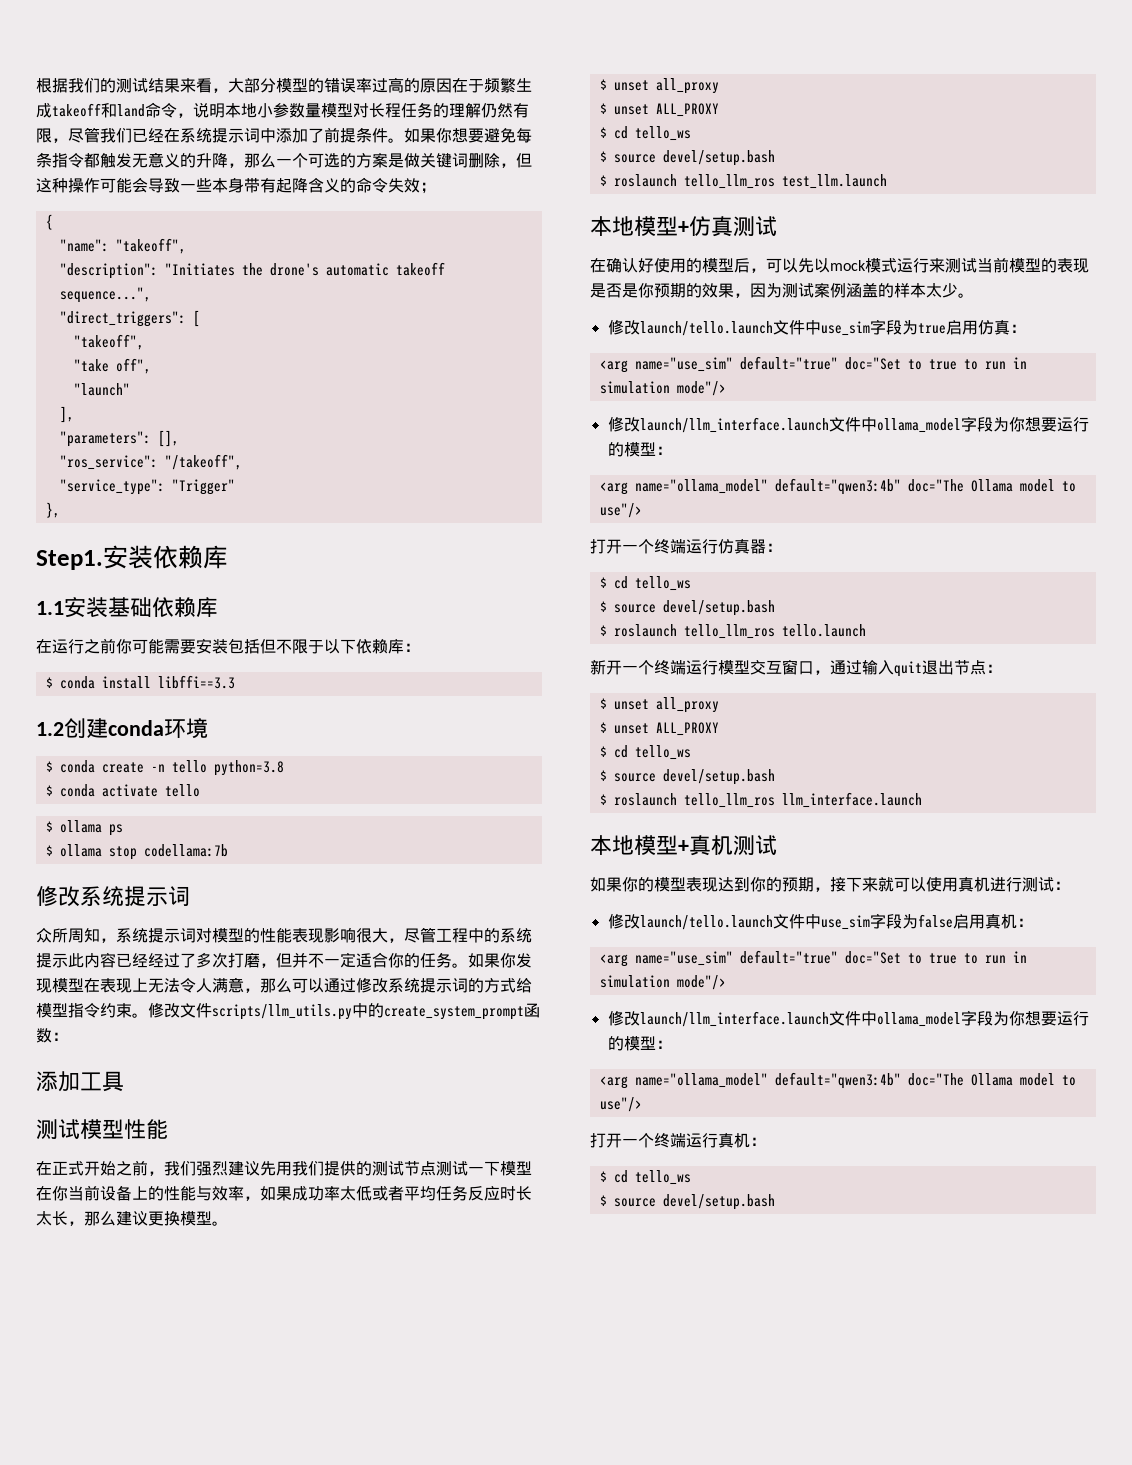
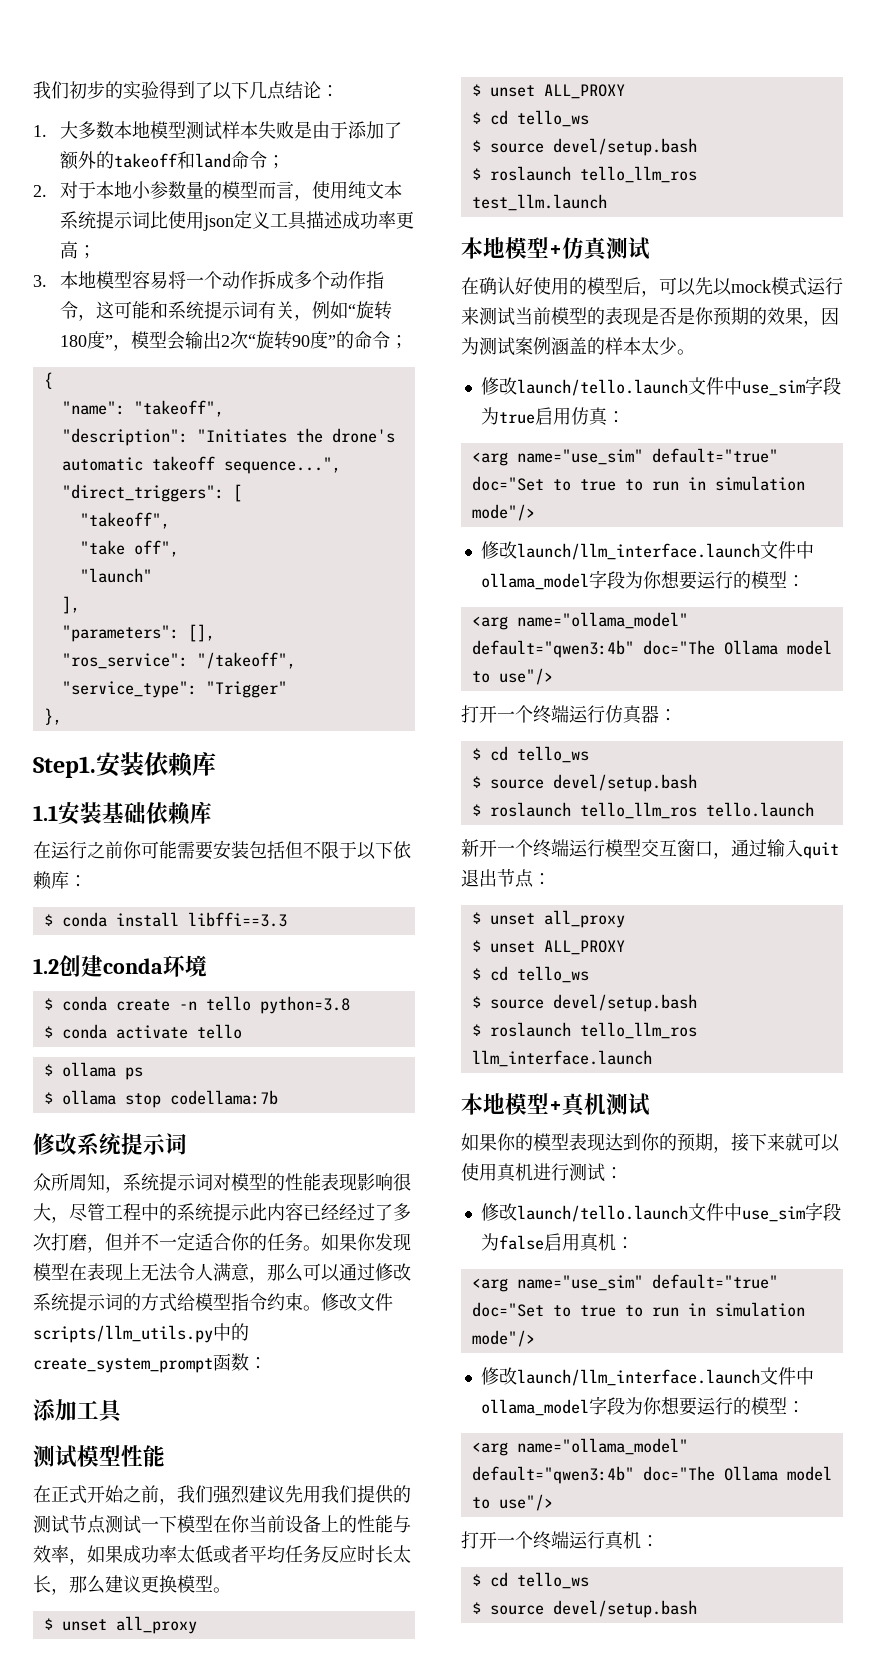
[36,77,532,93] [36,103,52,118] 根据我们的测试结果来看，大部分模型的错误率过高的原因在于频繁生成 -> [33,81,339,100] [33,121,403,140] [60,151,115,170] 我们初步的实验得到了以下几点结论： // 1.大多数本地模型测试样本失败是由于添加了额外的
[177,102,225,118] ，说明 -> [267,155,286,169] [33,181,97,199] ； // 2.对于
[321,102,529,118] [36,127,532,143] [36,152,532,168] [36,177,420,193] 模型对长程任务的理解仍然有限，尽管我们已经在系统提示词中添加了前提条件。如果你想要避免每条指令都触发无意义的升降，那么一个可选的方案是做关键词删除，但这种操作可能会导致一些本身带有起降含义的命令失效 -> [204,181,403,201] [60,210,415,231] [60,241,97,259] [33,271,385,289] [60,301,393,321] [60,331,391,351] 的模型而言，使用纯文本系统提示词比使用json定义工具描述成功率更高； // 3.本地模型容易将一个动作拆成多个动作指令，这可能和系统提示词有关，例如“旋转180度”，模型会输出2次“旋转90度”的命令

